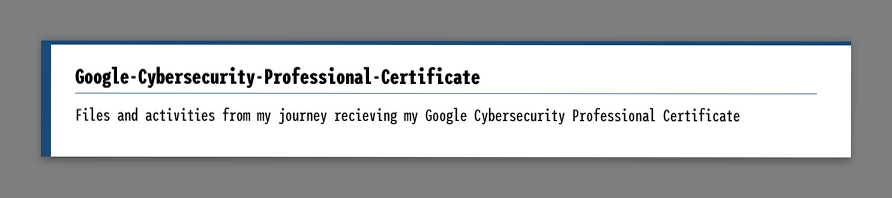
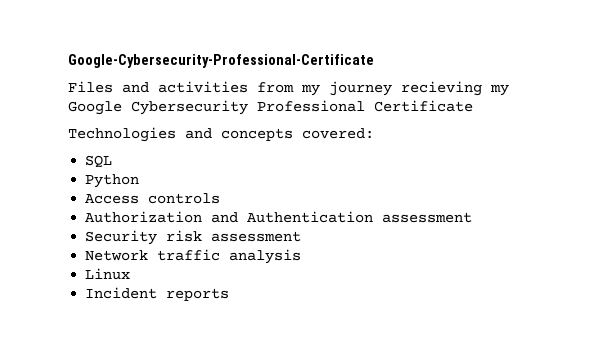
(740, 115) none -> [68,127,374,142] [85,155,113,168] [85,174,140,188] [85,193,221,204] [85,211,473,223] [85,230,302,245] [85,249,302,264] [85,268,131,280] [85,287,230,301] // Technologies and concepts covered: // SQL // Python // Access controls // Authorization and Authentication assessment // Security risk assessment // Network traffic analysis // Linux // Incident reports

